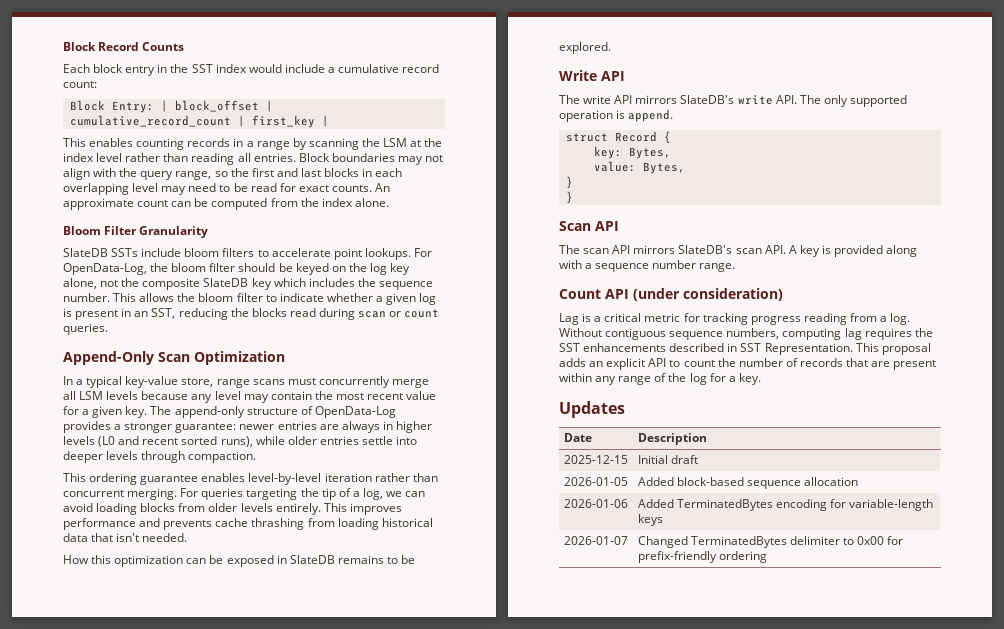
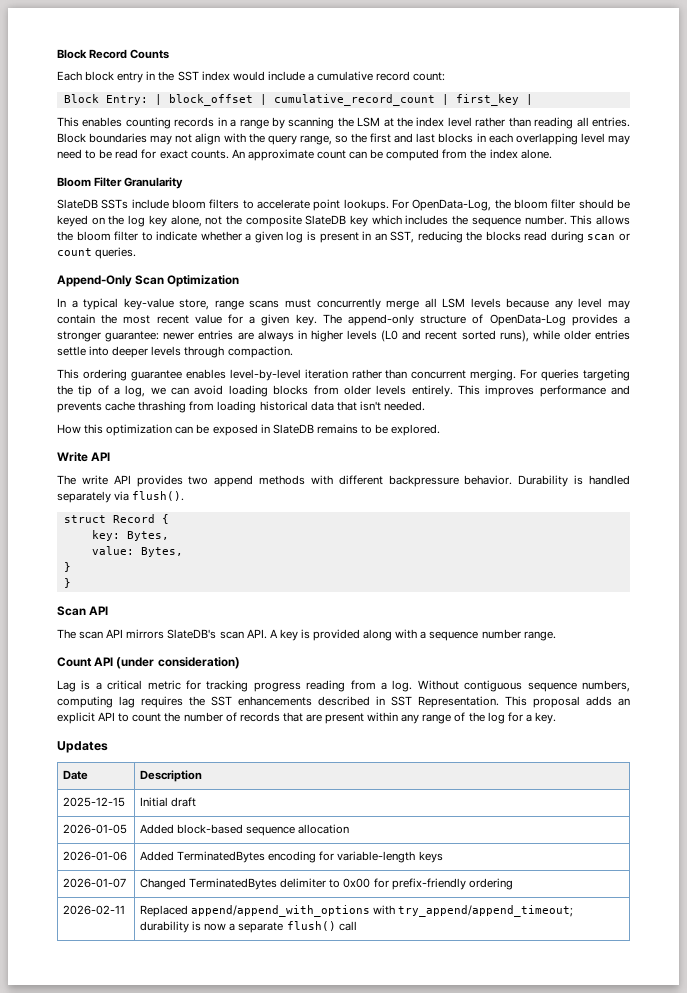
[635,95,907,107] [559,109,674,122] mirrors SlateDB's write API. The only supported operation is append. -> [136,475,630,487] [57,491,185,503] provides two append methods with different backpressure behavior. Durability is handled separately via flush().
(767, 557) none -> [63,905,126,915] [140,905,574,917] [140,921,357,933] // 2026-02-11 | Replaced append/append_with_options with try_append/append_timeout; durability is now a separate flush() call

